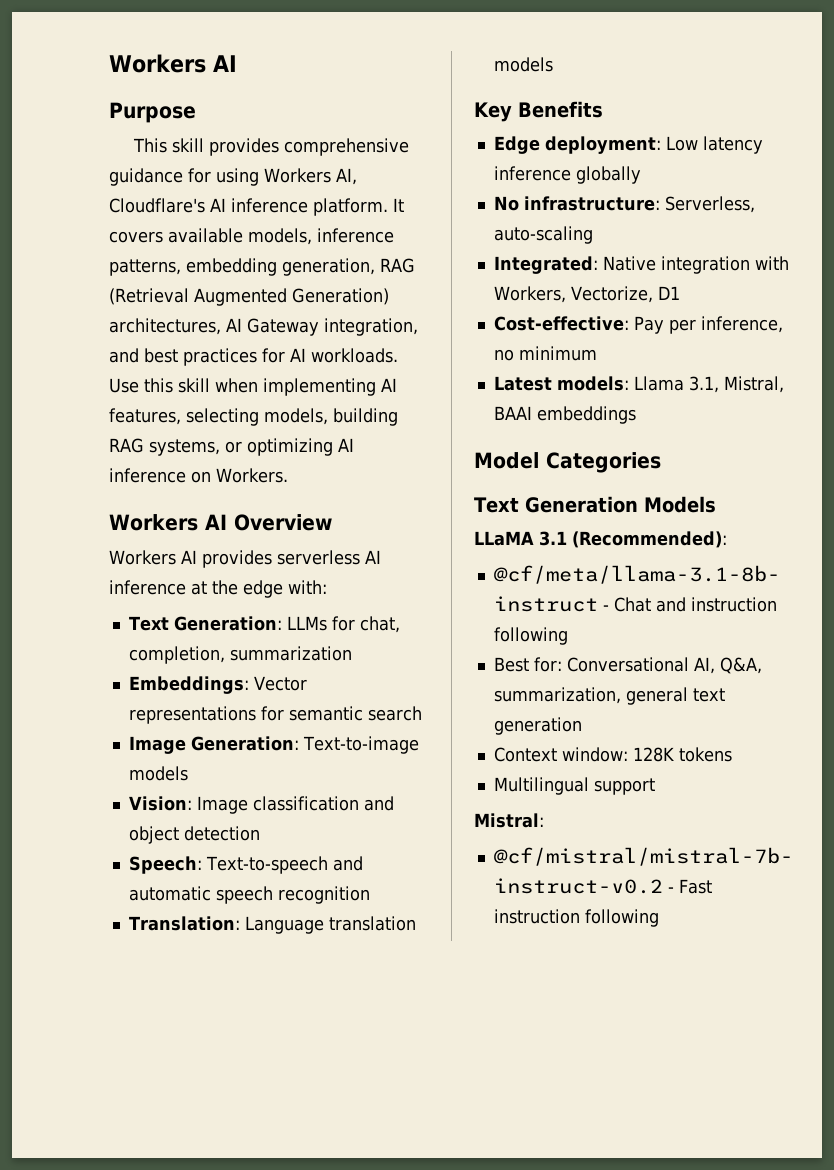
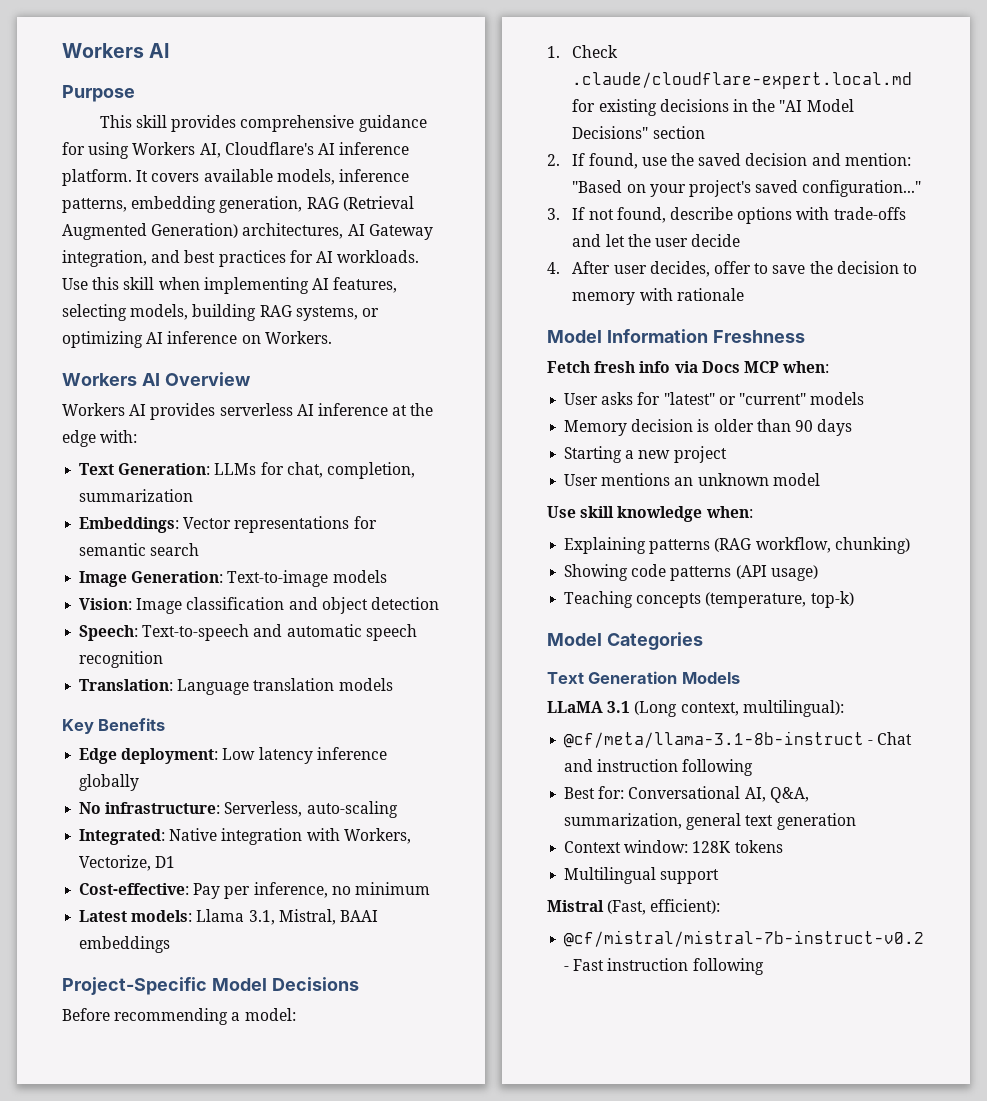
(636, 415) none -> [62,977,359,995] [62,1008,296,1025] [547,45,619,58] [572,72,913,89] [572,99,854,116] [572,126,705,139] [547,153,911,169] [572,180,922,197] [547,207,906,224] [572,234,741,247] [547,261,917,277] [572,288,744,305] [547,329,805,343] [547,361,830,373] [564,392,865,405] [564,419,853,436] [564,446,727,463] [564,473,820,486] [547,506,753,522] [564,537,910,554] [564,564,818,581] [564,591,854,608] // Project-Specific Model Decisions // Before recommending a model: // 1. Check .claude/cloudflare-expert.local.md for existing decisions in the "AI Model Decisions" section // 2. If found, use the saved decision and mention: "Based on your project's saved configuration..." // 3. If not found, describe options with trade-offs and let the user decide // 4. After user decides, offer to save the decision to memory with rationale // Model Information Freshness // Fetch fresh info via Docs MCP when: // User asks for "latest" or "current" models // Memory decision is older than 90 days // Starting a new project // User mentions an unknown model // Use skill knowledge when: // Explaining patterns (RAG workflow, chunking) // Showing code patterns (API usage) // Teaching concepts (temperature, top-k)
[572,531,727,548] (Recommended): -> [634,700,844,717] (Long context, multilingual):
[474,813,544,828] Mistral: -> [547,899,721,915] Mistral (Fast, efficient):

